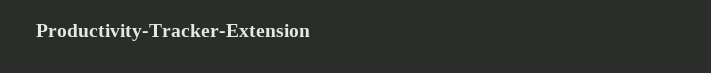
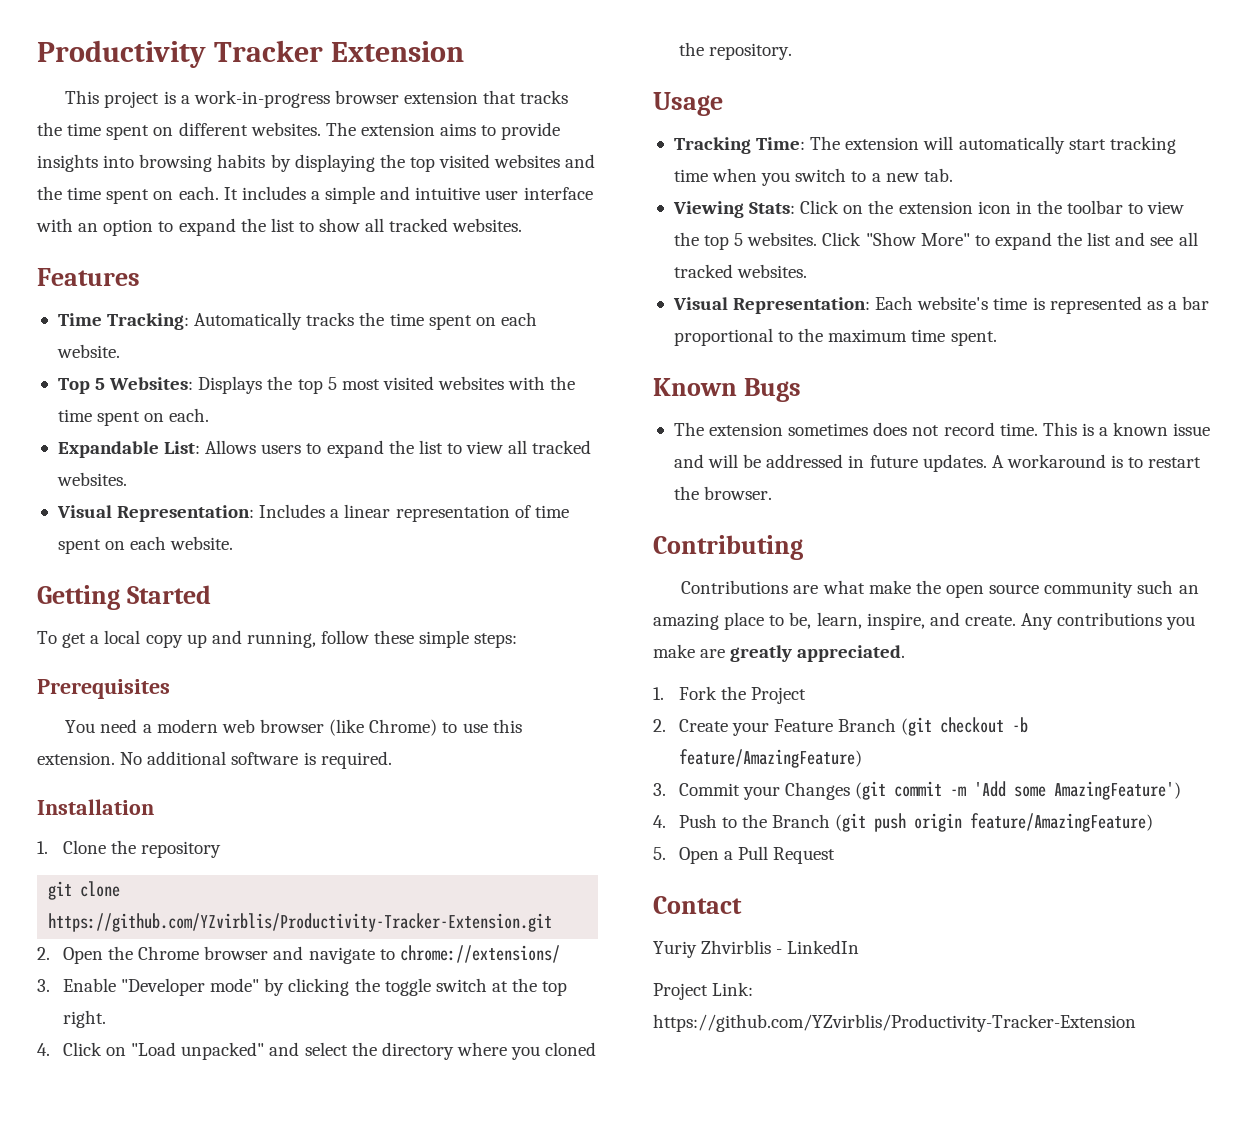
[36,24,310,41] Productivity-Tracker-Extension -> [37,40,464,68] [65,90,569,108] [37,122,561,140] [37,154,596,172] [37,186,593,204] [36,218,523,236] [37,268,140,286] [57,312,537,330] [56,344,120,358] [57,376,576,394] [57,408,210,426] [57,440,592,458] [56,472,127,486] [56,504,569,522] [57,536,234,554] [37,585,211,610] [37,630,518,648] [37,679,170,699] [65,719,522,736] [37,751,392,769] [37,799,154,815] [37,840,222,858] [48,881,121,900] [48,913,553,932] [37,945,560,964] [37,978,568,996] [62,1010,106,1028] [37,1042,597,1060] [678,42,793,60] [653,92,723,116] [673,136,1176,154] [673,168,953,186] [672,200,1185,218] [673,232,1198,250] [673,264,808,278] [672,296,1210,314] [673,328,997,346] [653,378,801,402] [673,422,1211,436] [673,454,1202,472] [673,486,773,500] [653,535,803,560] [681,580,1199,598] [653,612,1196,630] [653,644,906,662] [653,686,807,704] [653,717,1029,736] [678,749,862,768] [653,781,1182,800] [653,813,1154,832] [653,846,836,864] [653,896,742,914] [653,940,860,958] [653,982,754,1000] [653,1014,1136,1032] Productivity Tracker Extension // This project is a work-in-progress browser extension that tracks the time spent on different websites. The extension aims to provide insights into browsing habits by displaying the top visited websites and the time spent on each. It includes a simple and intuitive user interface with an option to expand the list to show all tracked websites. // Features // Time Tracking: Automatically tracks the time spent on each website. // Top 5 Websites: Displays the top 5 most visited websites with the time spent on each. // Expandable List: Allows users to expand the list to view all tracked websites. // Visual Representation: Includes a linear representation of time spent on each website. // Getting Started // To get a local copy up and running, follow these simple steps: // Prerequisites // You need a modern web browser (like Chrome) to use this extension. No additional software is required. // Installation // 1. Clone the repository // git clone https://github.com/YZvirblis/Productivity-Tracker-Extension.git // 2. Open the Chrome browser and navigate to chrome://extensions/ // 3. Enable "Developer mode" by clicking the toggle switch at the top right. // 4. Click on "Load unpacked" and select the directory where you cloned the repository. // Usage // Tracking Time: The extension will automatically start tracking time when you switch to a new tab. // Viewing Stats: Click on the extension icon in the toolbar to view the top 5 websites. Click "Show More" to expand the list and see all tracked websites. // Visual Representation: Each website's time is represented as a bar proportional to the maximum time spent. // Known Bugs // The extension sometimes does not record time. This is a known issue and will be addressed in future updates. A workaround is to restart the browser. // Contributing // Contributions are what make the open source community such an amazing place to be, learn, inspire, and create. Any contributions you make are greatly appreciated. // 1. Fork the Project // 2. Create your Feature Branch (git checkout -b feature/AmazingFeature) // 3. Commit your Changes (git commit -m 'Add some AmazingFeature') // 4. Push to the Branch (git push origin feature/AmazingFeature) // 5. Open a Pull Request // Contact // Yuriy Zhvirblis - LinkedIn // Project Link: https://github.com/YZvirblis/Productivity-Tracker-Extension

